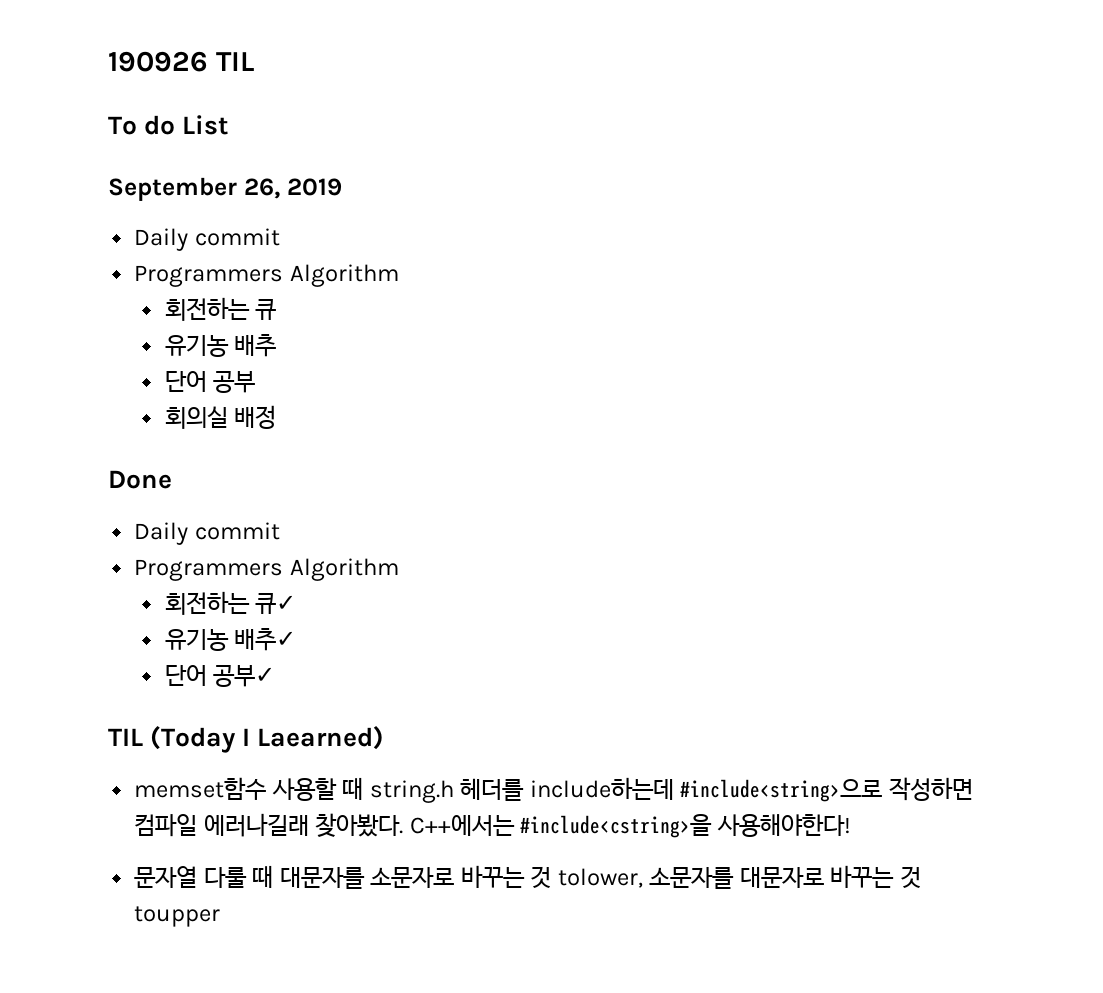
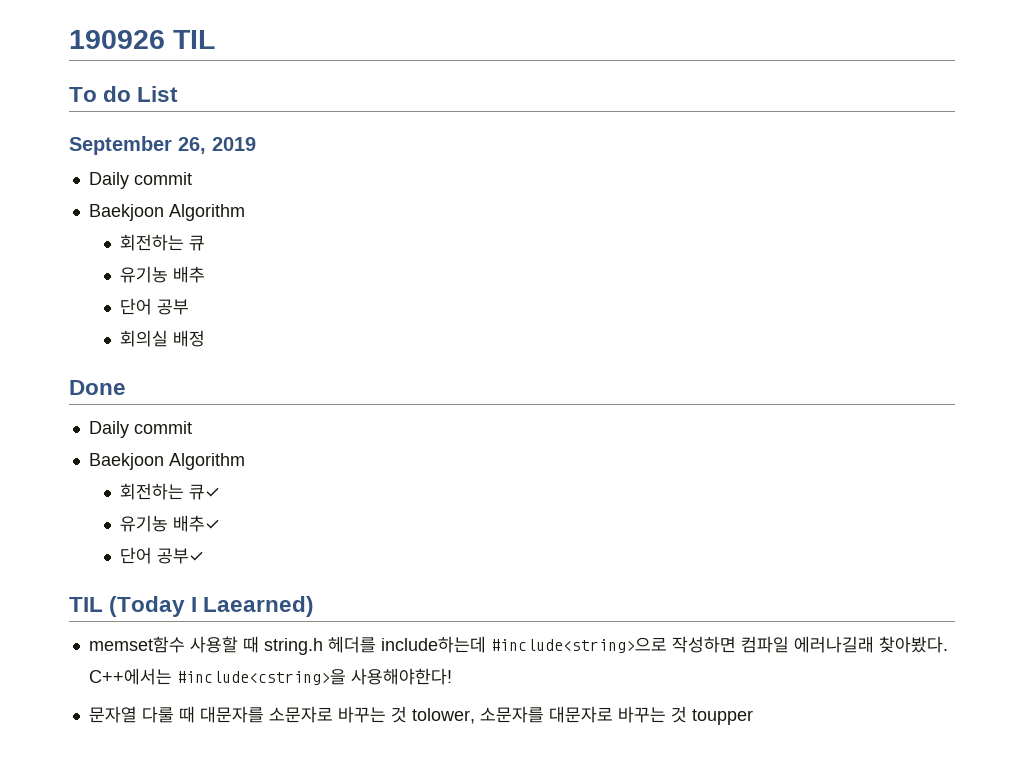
[134,265,284,287] Programmers -> [88,204,164,221] Baekjoon
[134,559,284,581] Programmers -> [88,453,164,470] Baekjoon

